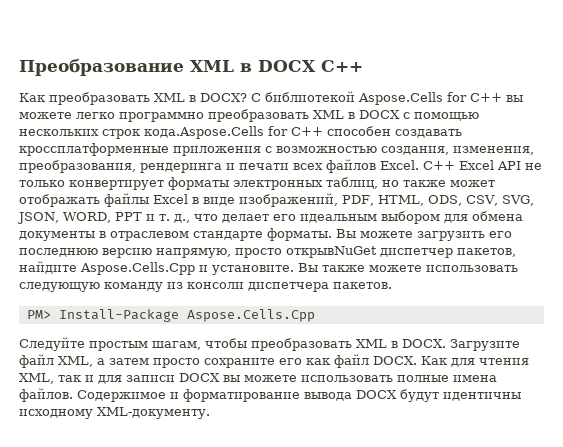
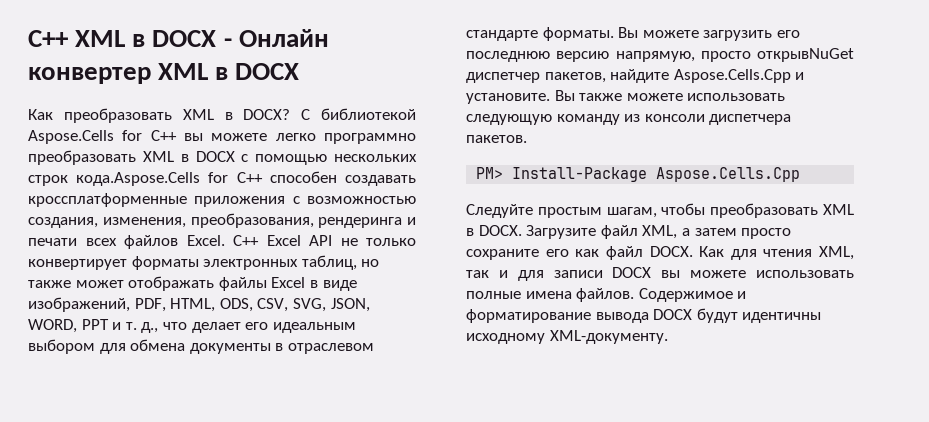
[19,58,363,76] Преобразование XML в DOCX C++ -> [28,29,329,47] [28,63,300,84] C++ XML в DOCX - Онлайн конвертер XML в DOCX

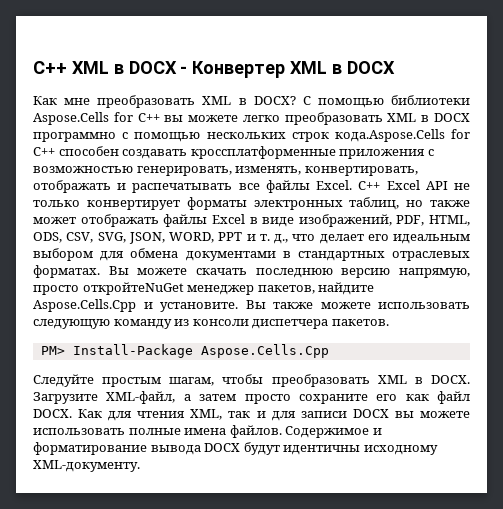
[238,29,329,47] [28,67,151,84] Онлайн конвертер -> [192,61,286,78] Конвертер
(53, 114) none -> [64,98,91,105] мне
[320,108,416,120] библиотекой -> [317,95,470,108] помощью библиотеки
[324,133,416,144] программно -> (280, 118) none
(235, 156) none -> [33,132,116,142] программно
[28,213,416,228] [28,235,178,249] создания, изменения, преобразования, рендеринга и печати всех файлов -> [136,166,418,176] [33,180,310,193] генерировать, изменять, конвертировать, отображать и распечатывать все файлы
[189,343,374,354] [466,27,800,41] документы в отраслевом стандарте форматы. Вы можете загрузить его -> [185,251,470,261] [33,265,247,278] документами в стандартных отраслевых форматах. Вы можете скачать
[757,48,854,62] [466,72,540,83] открывNuGet диспетчер -> [82,282,255,295] откройтеNuGet менеджер
[600,225,678,239] файл XML, -> [106,391,176,404] XML-файл,

